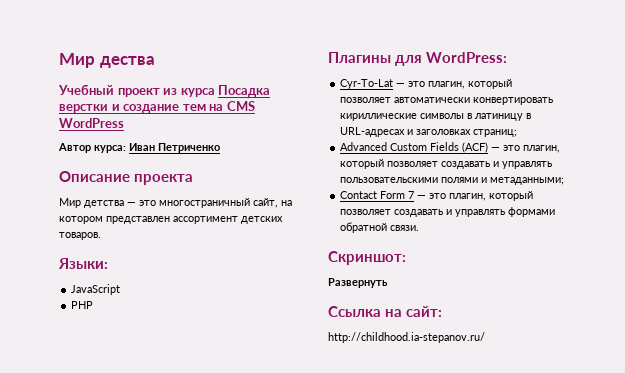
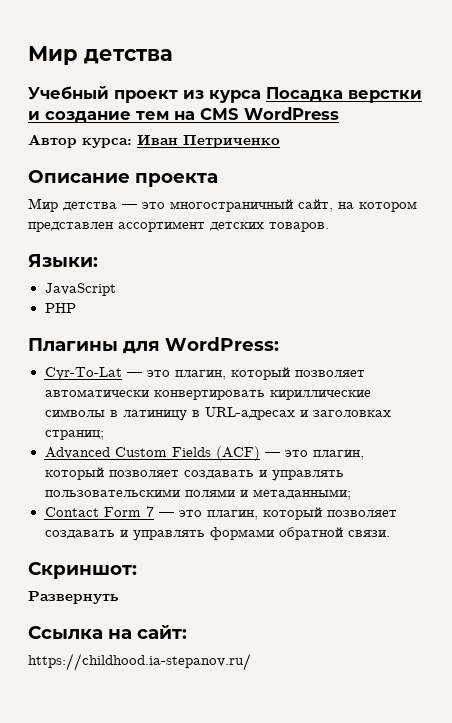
[59,53,155,68] Мир дества -> [28,46,173,65] Мир детства
[328,332,485,343] http://childhood.ia-stepanov.ru/ -> [28,653,251,671] https://childhood.ia-stepanov.ru/

